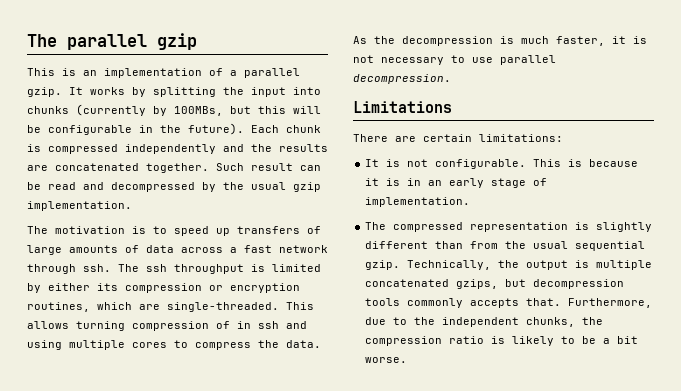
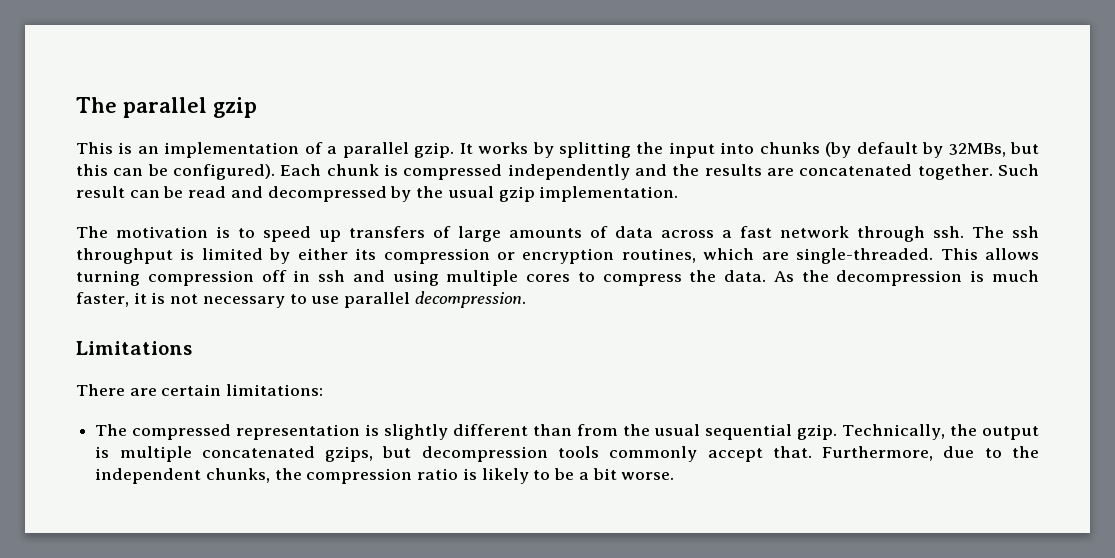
[76,104,321,116] [27,123,244,135] (currently by 100MBs, but this will be configurable in the future). -> [825,142,1040,158] [76,164,275,180] (by default by 32MBs, but this can be configured).
[216,321,230,329] of -> [261,270,287,282] off
[365,159,639,169] [365,178,548,188] [365,197,471,207] // It is not configurable. This is because it is in an early stage of implementation. -> (324, 390) none
[470,298,520,308] accepts -> [707,448,763,462] accept

